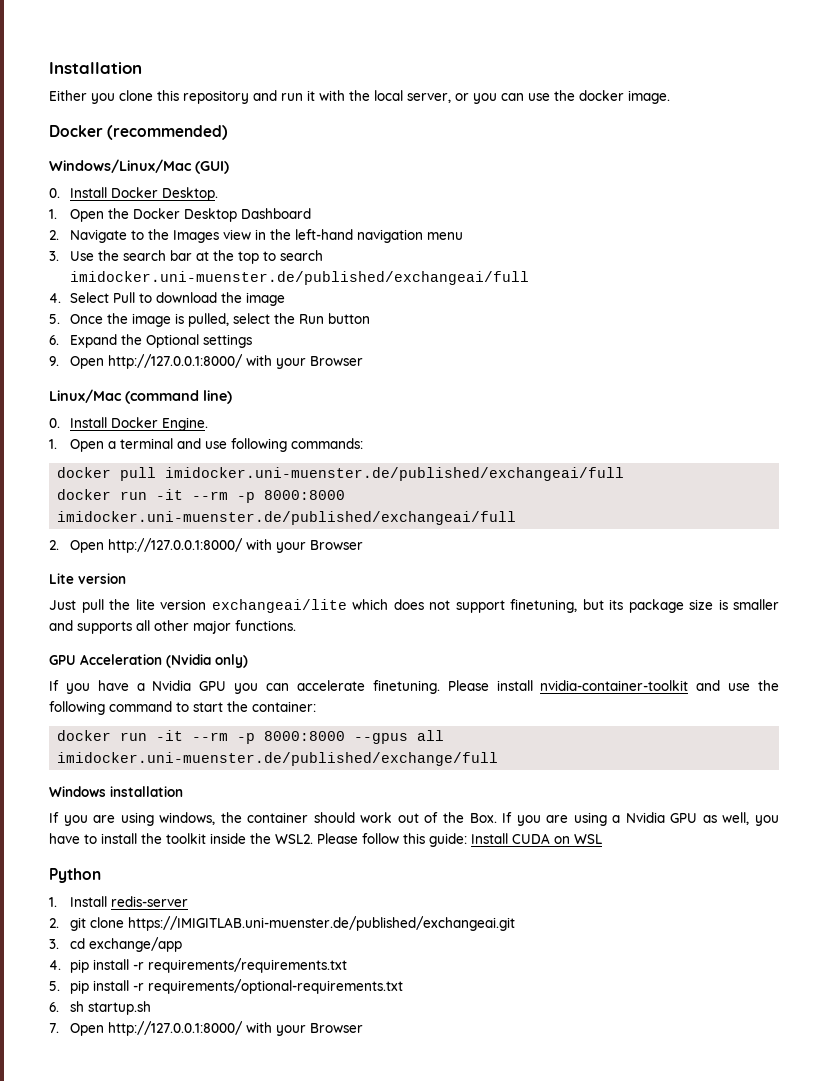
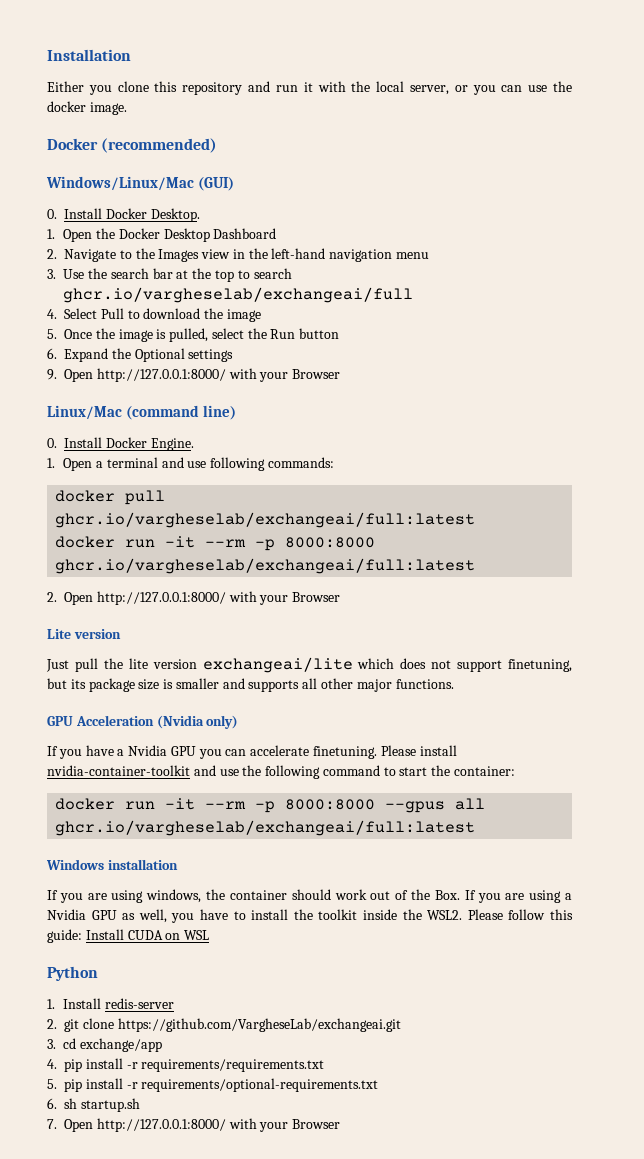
[70,271,530,285] imidocker.uni-muenster.de/published/exchangeai/full -> [63,287,414,303] ghcr.io/vargheselab/exchangeai/full
[165,467,625,481] [57,489,346,503] [57,511,517,525] imidocker.uni-muenster.de/published/exchangeai/full // docker run -it --rm -p 8000:8000 imidocker.uni-muenster.de/published/exchangeai/full -> [55,512,476,528] [55,536,376,551] [55,558,476,574] ghcr.io/vargheselab/exchangeai/full:latest // docker run -it --rm -p 8000:8000 ghcr.io/vargheselab/exchangeai/full:latest
[57,752,499,766] imidocker.uni-muenster.de/published/exchange/full -> [55,820,476,836] ghcr.io/vargheselab/exchangeai/full:latest
[128,916,516,931] https://IMIGITLAB.uni-muenster.de/published/exchangeai.git -> [117,1018,401,1032] https://github.com/VargheseLab/exchangeai.git

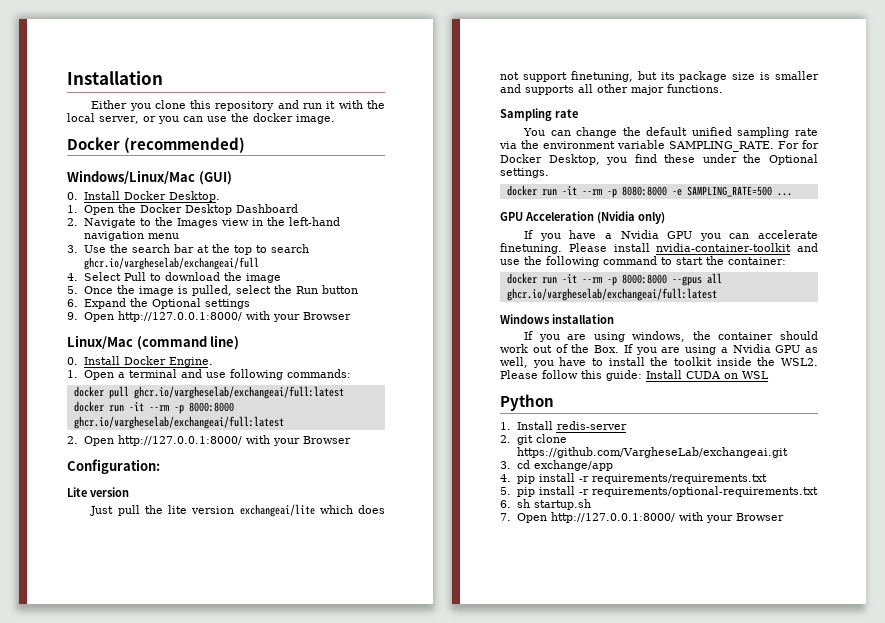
(341, 597) none -> [67,459,160,474] // Configuration:
(454, 684) none -> [500,108,578,121] [523,127,818,138] [499,140,819,152] [500,154,818,165] [500,168,549,178] [506,185,792,198] // Sampling rate // You can change the default unified sampling rate via the environment variable SAMPLING_RATE. For for Docker Desktop, you find these under the Optional settings. // docker run -it --rm -p 8080:8000 -e SAMPLING_RATE=500 ...

